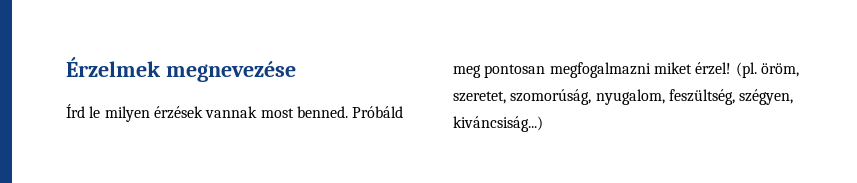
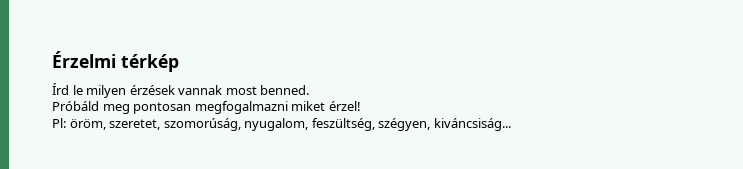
[66,57,296,82] Érzelmek megnevezése -> [52,51,179,72] Érzelmi térkép
(348, 112) none -> (310, 90) //
[735,62,757,78] (pl. -> [52,118,66,128] // Pl:
[453,116,543,132] kiváncsiság...) -> [433,118,511,131] kiváncsiság...

